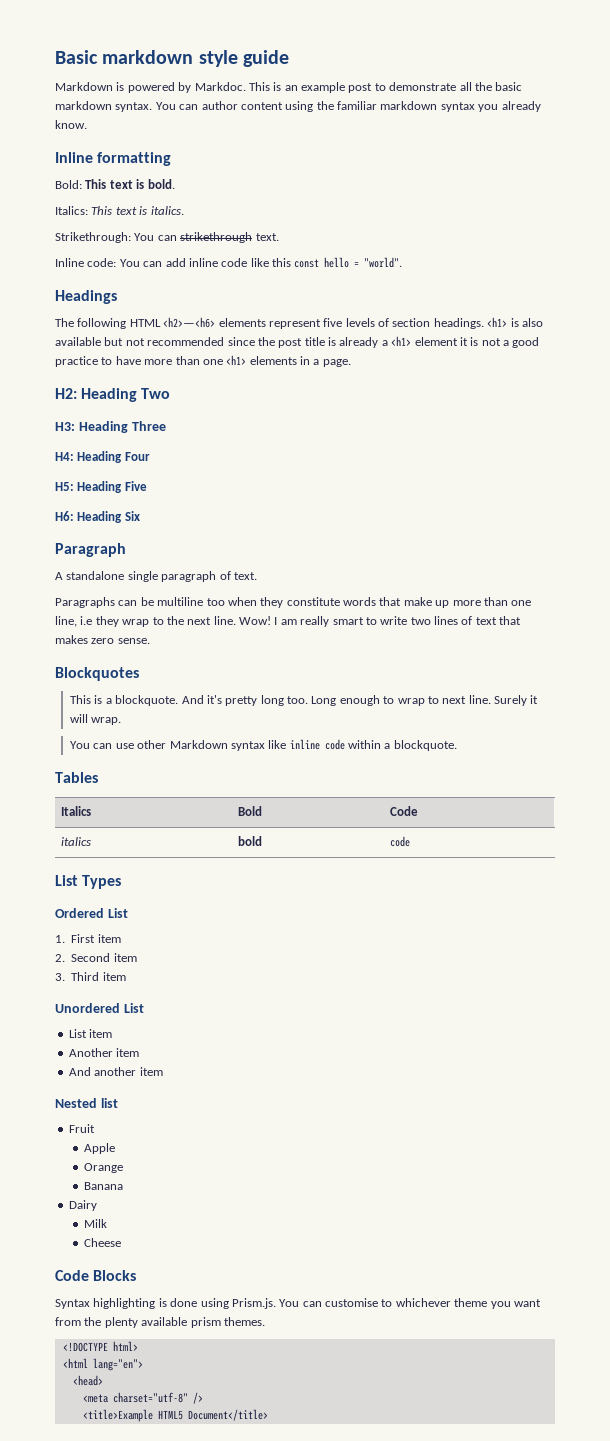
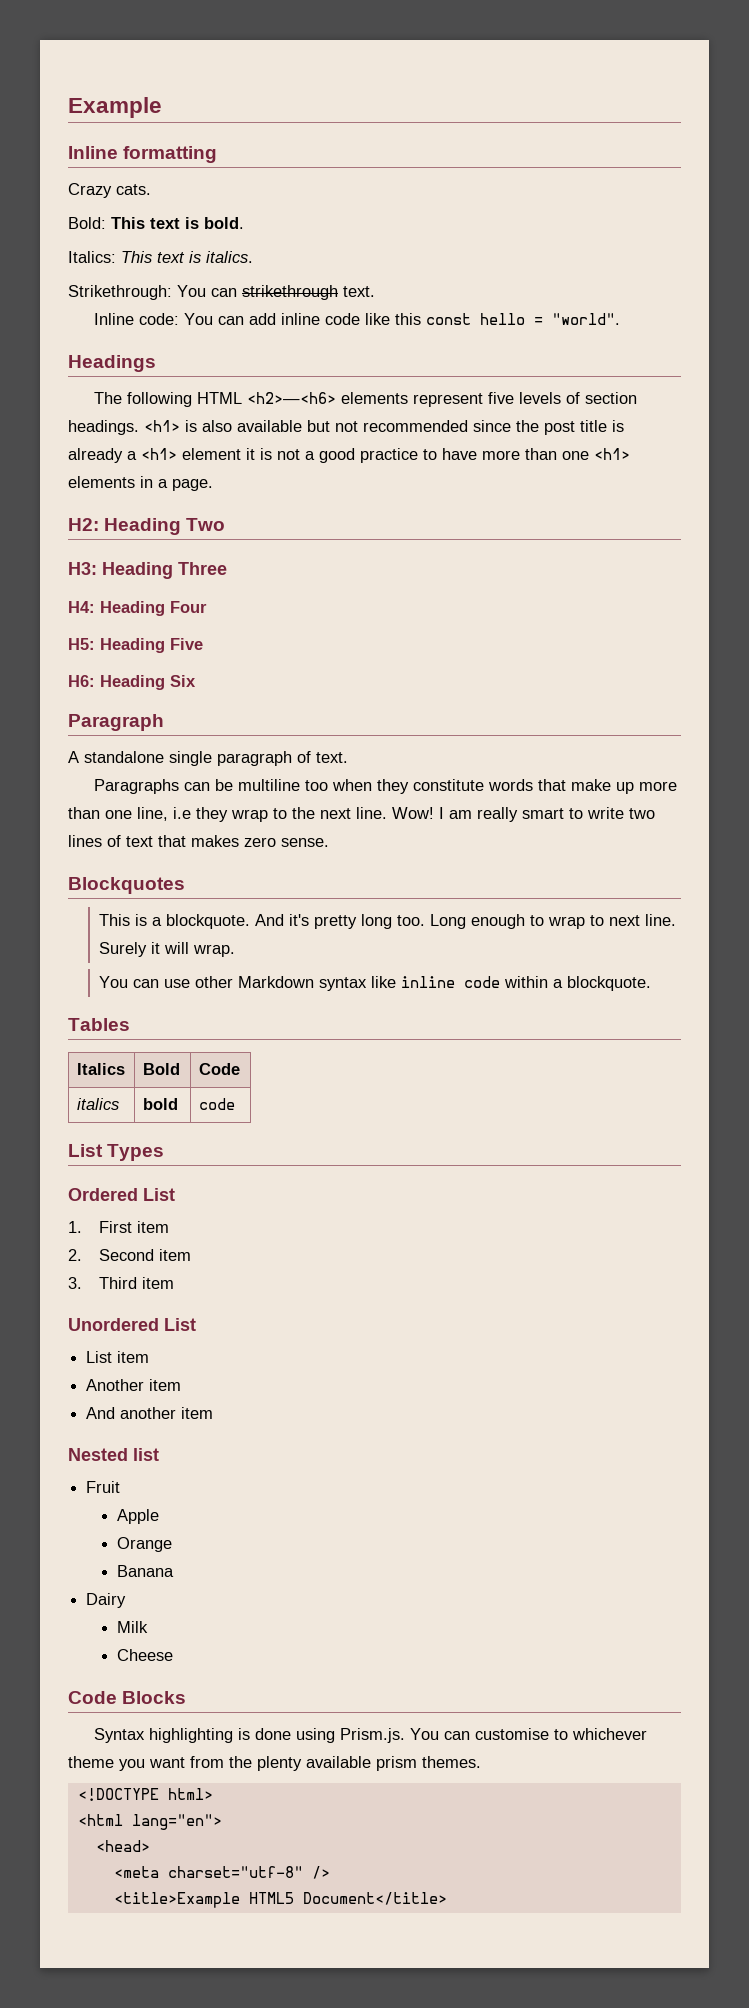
[55,50,289,67] [55,82,523,93] [55,101,541,112] [55,120,87,129] Basic markdown style guide // Markdown is powered by Markdoc. This is an example post to demonstrate all the basic markdown syntax. You can author content using the familiar markdown syntax you already know. -> [68,97,162,118] Example
(172, 159) none -> [68,183,151,198] // Crazy cats.

